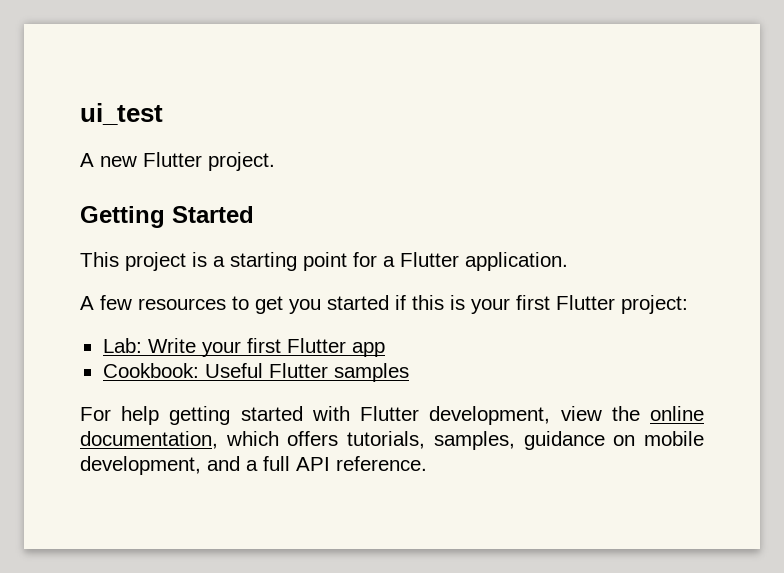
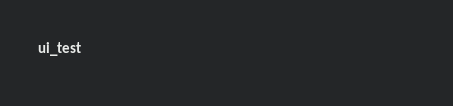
[80,152,275,171] [80,206,254,228] [80,252,568,271] [80,295,688,314] [102,338,385,357] [102,363,409,382] [80,406,704,425] [80,431,704,450] [80,456,427,475] // A new Flutter project. // Getting Started // This project is a starting point for a Flutter application. // A few resources to get you started if this is your first Flutter project: // Lab: Write your first Flutter app // Cookbook: Useful Flutter samples // For help getting started with Flutter development, view the online documentation, which offers tutorials, samples, guidance on mobile development, and a full API reference. -> (81, 49) none

